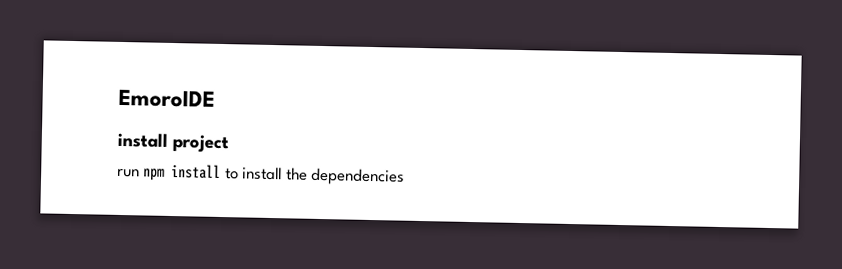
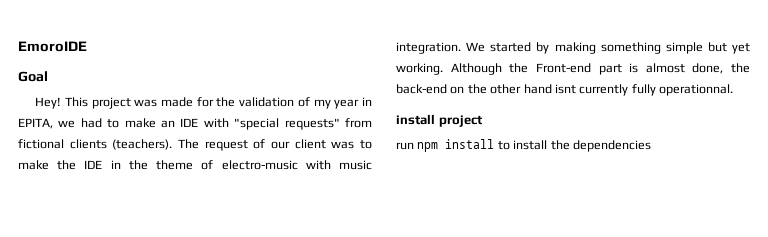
(215, 98) none -> [18,71,48,82] [35,97,372,109] [18,118,372,130] [18,139,372,151] [18,160,372,170] [396,42,750,54] [396,63,750,75] [396,84,733,96] // Goal // Hey! This project was made for the validation of my year in EPITA, we had to make an IDE with "special requests" from fictional clients (teachers). The request of our client was to make the IDE in the theme of electro-music with music integration. We started by making something simple but yet working. Although the Front-end part is almost done, the back-end on the other hand isnt currently fully operationnal.

